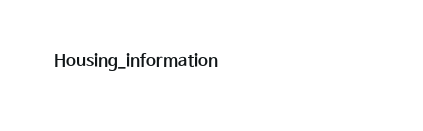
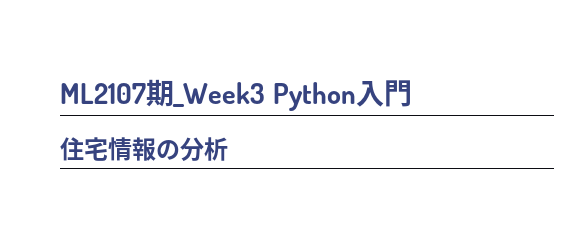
[54,53,218,71] Housing_information -> [60,79,412,111] [60,137,228,162] ML2107期_Week3 Python入門 // 住宅情報の分析

